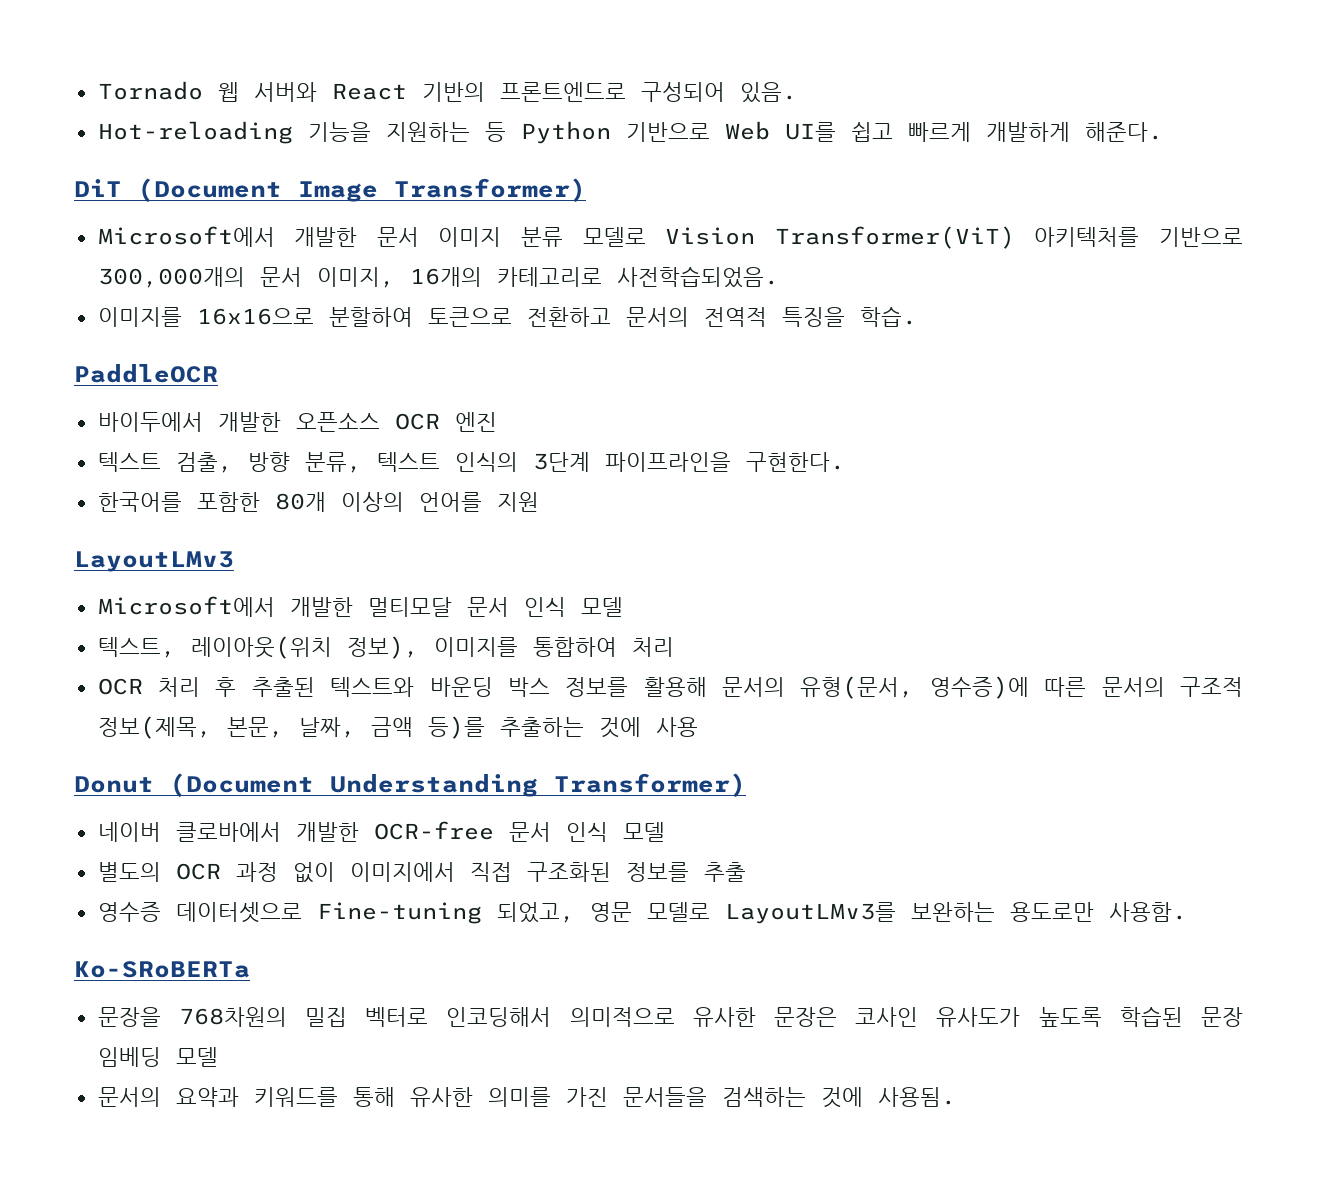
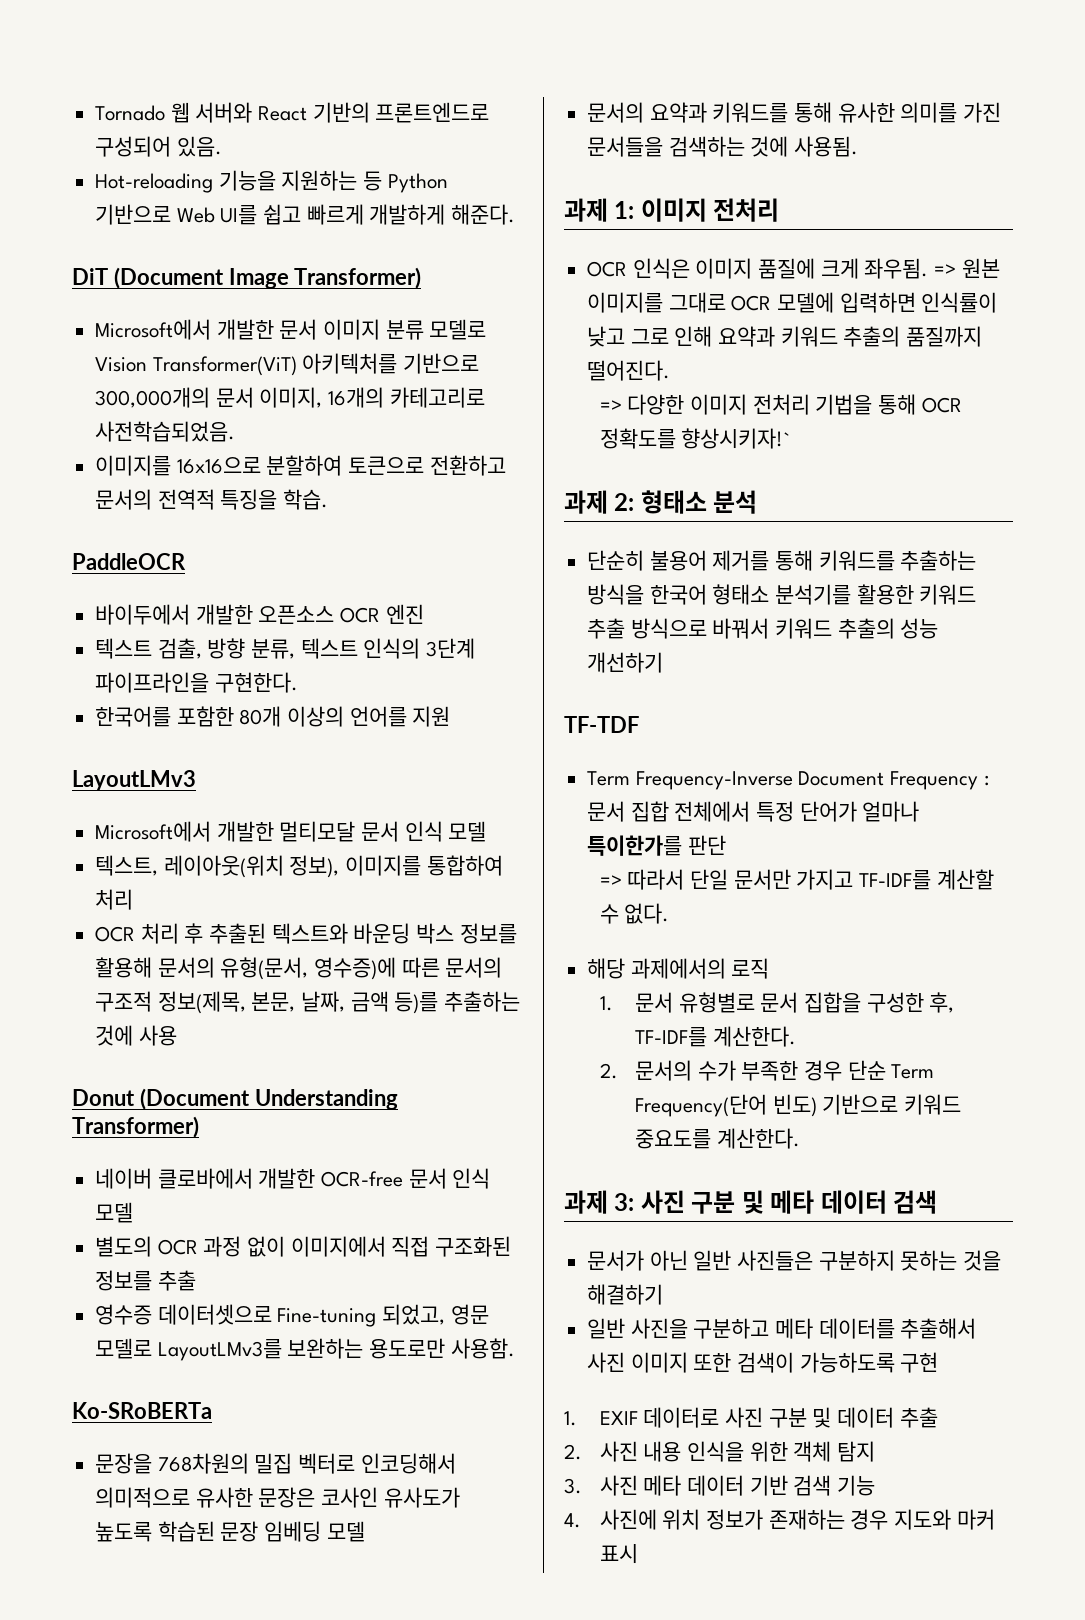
(956, 1097) none -> [564,198,780,222] [587,258,1000,279] [587,292,998,313] [587,326,983,347] [587,360,671,381] [599,394,962,415] [599,428,791,449] [564,490,758,514] [587,550,977,571] [587,584,977,605] [587,618,939,639] [587,652,664,673] [564,716,639,733] [587,771,989,790] [587,801,920,822] [587,835,726,856] [599,869,994,890] [599,903,670,924] [587,958,770,979] [599,992,955,1013] [635,1026,796,1047] [599,1060,935,1081] [635,1094,962,1117] [635,1128,800,1149] [564,1190,938,1214] [587,1250,1002,1271] [587,1284,664,1305] [587,1318,977,1339] [587,1352,939,1373] [564,1407,938,1428] [564,1441,875,1462] [564,1475,875,1496] [564,1509,995,1530] [599,1544,638,1564] // 과제 1: 이미지 전처리 // OCR 인식은 이미지 품질에 크게 좌우됨. => 원본 이미지를 그대로 OCR 모델에 입력하면 인식률이 낮고 그로 인해 요약과 키워드 추출의 품질까지 떨어진다. // => 다양한 이미지 전처리 기법을 통해 OCR 정확도를 향상시키자!` // 과제 2: 형태소 분석 // 단순히 불용어 제거를 통해 키워드를 추출하는 방식을 한국어 형태소 분석기를 활용한 키워드 추출 방식으로 바꿔서 키워드 추출의 성능 개선하기 // TF-TDF // Term Frequency-Inverse Document Frequency : 문서 집합 전체에서 특정 단어가 얼마나 특이한가를 판단 // => 따라서 단일 문서만 가지고 TF-IDF를 계산할 수 없다. // 해당 과제에서의 로직 // 1. 문서 유형별로 문서 집합을 구성한 후, TF-IDF를 계산한다. // 2. 문서의 수가 부족한 경우 단순 Term Frequency(단어 빈도) 기반으로 키워드 중요도를 계산한다. // 과제 3: 사진 구분 및 메타 데이터 검색 // 문서가 아닌 일반 사진들은 구분하지 못하는 것을 해결하기 // 일반 사진을 구분하고 메타 데이터를 추출해서 사진 이미지 또한 검색이 가능하도록 구현 // 1. EXIF 데이터로 사진 구분 및 데이터 추출 // 2. 사진 내용 인식을 위한 객체 탐지 // 3. 사진 메타 데이터 기반 검색 기능 // 4. 사진에 위치 정보가 존재하는 경우 지도와 마커 표시

